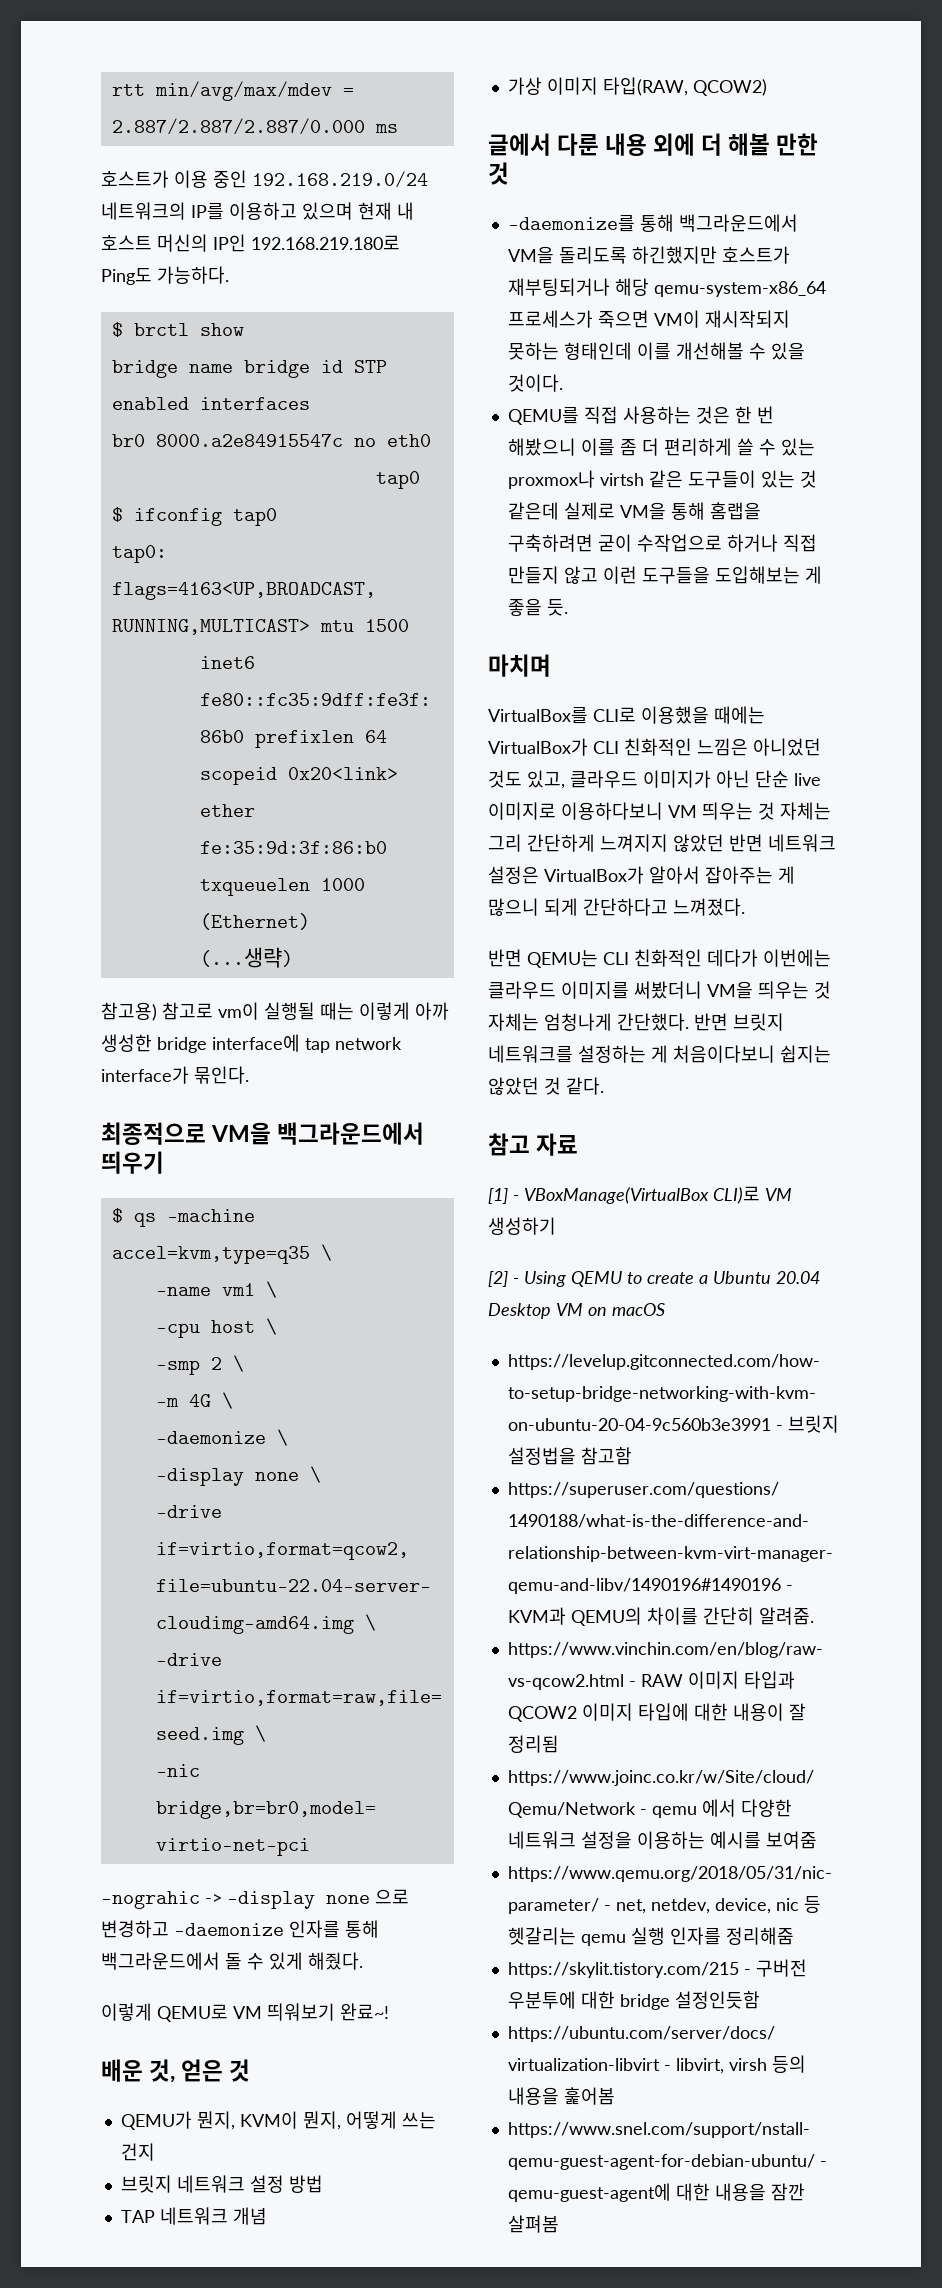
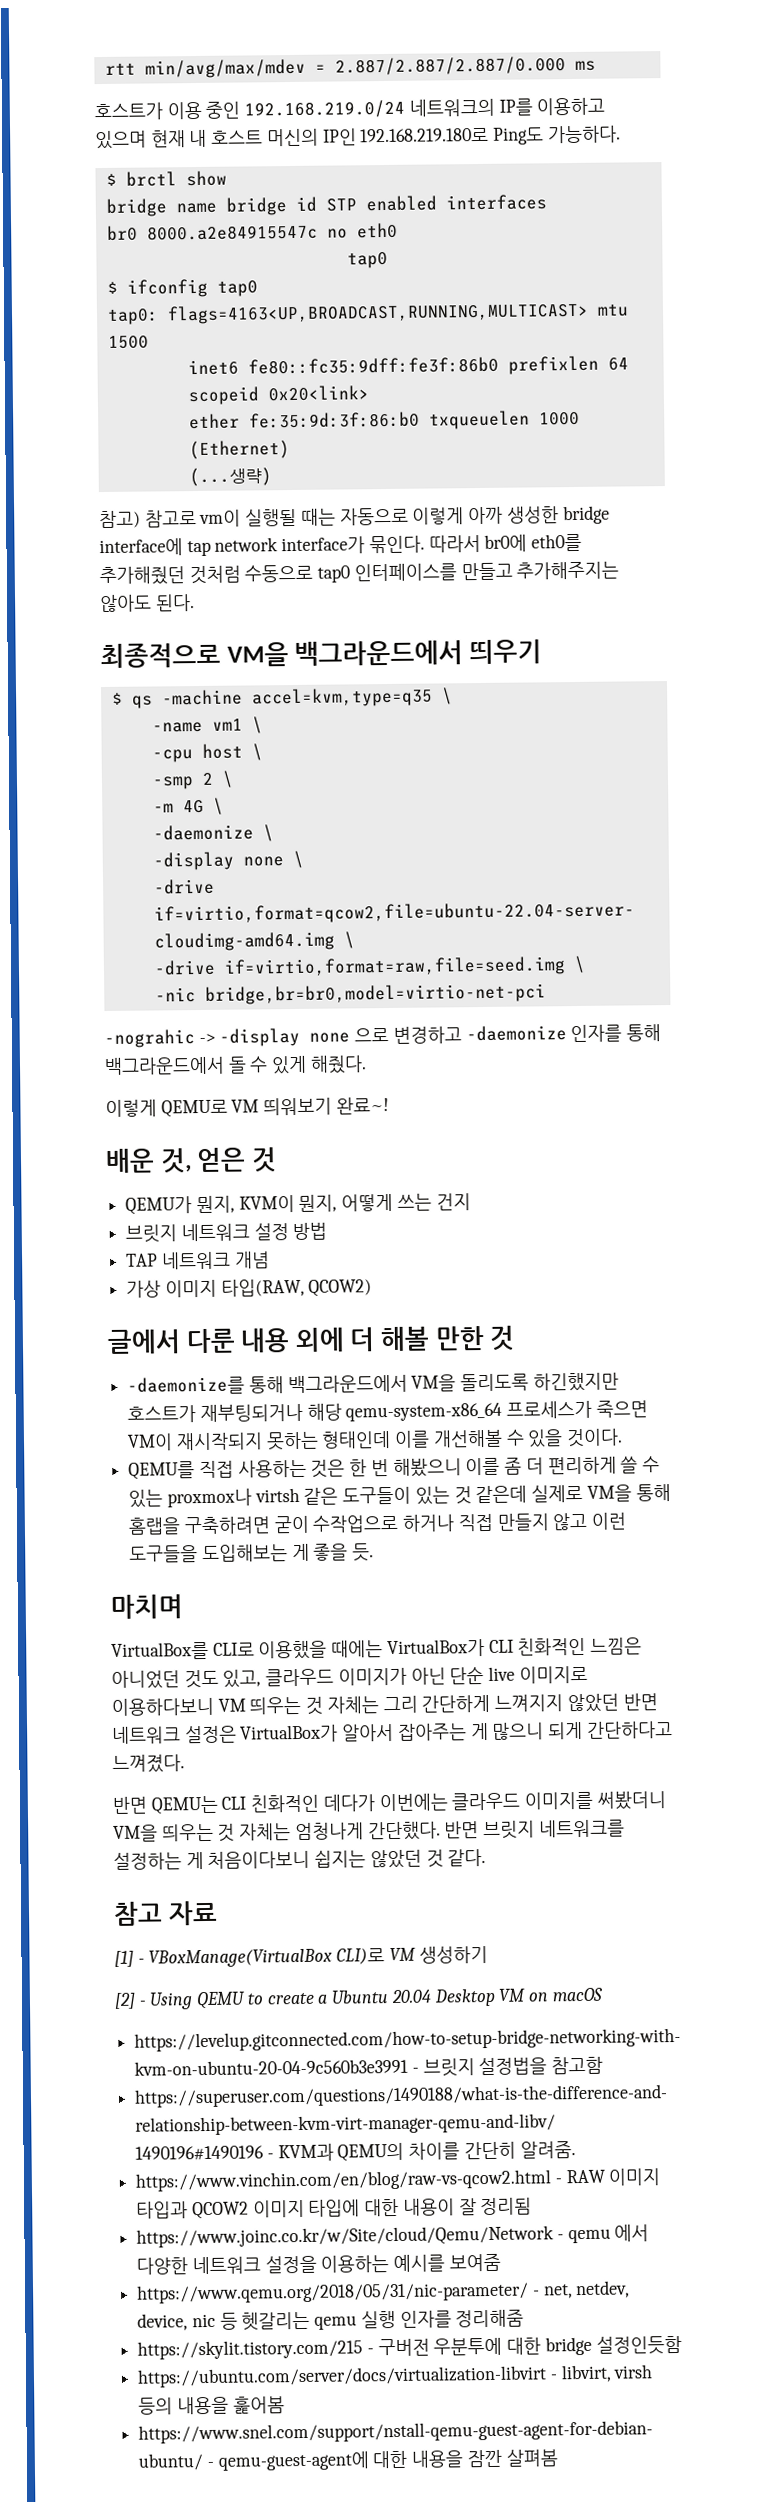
[101,1002,157,1021] 참고용) -> [99,510,141,529] 참고)
(354, 1011) none -> [339,507,409,526] 자동으로
(249, 1075) none -> [428,533,583,553] [99,561,620,586] [100,594,195,613] 따라서 br0에 eth0를 추가해줬던 것처럼 수동으로 tap0 인터페이스를 만들고 추가해주지는 않아도 된다.

